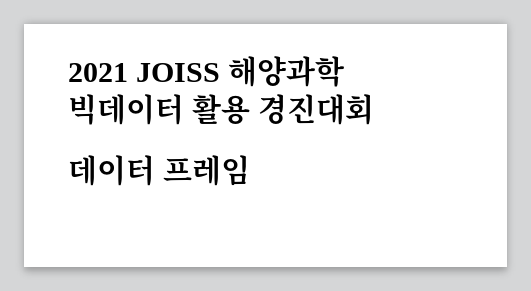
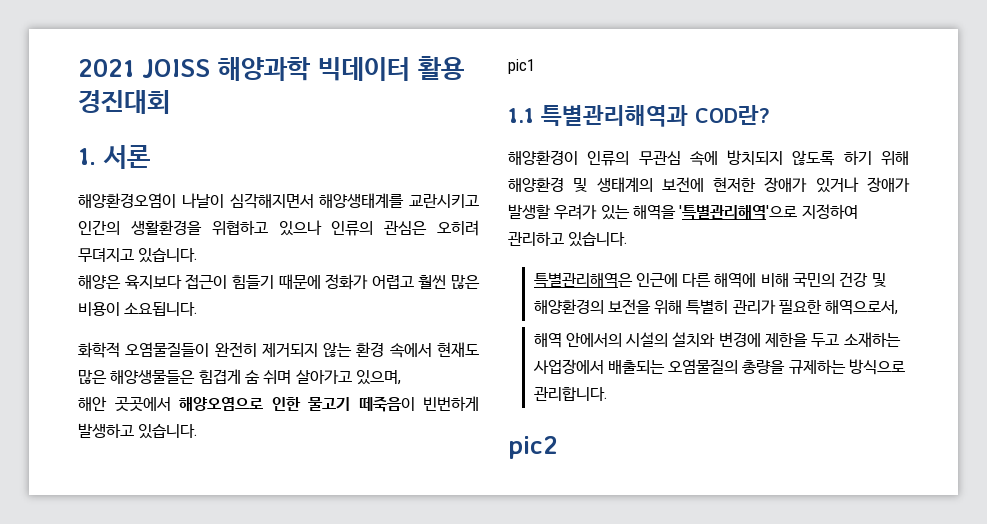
[68,155,251,186] 데이터 프레임 -> [78,145,150,169] [78,193,479,209] [78,220,479,236] [78,248,198,263] [78,274,480,290] [78,302,198,316] [78,342,479,358] [78,369,401,385] [78,396,479,412] [78,423,198,439] [508,59,535,74] [508,105,770,127] [508,150,909,166] [508,177,910,193] [508,204,858,220] [508,231,628,247] [533,272,886,288] [533,299,899,315] [533,332,901,348] [532,359,906,375] [533,387,607,401] [508,436,558,459] 1. 서론 // 해양환경오염이 나날이 심각해지면서 해양생태계를 교란시키고 인간의 생활환경을 위협하고 있으나 인류의 관심은 오히려 무뎌지고 있습니다. // 해양은 육지보다 접근이 힘들기 때문에 정화가 어렵고 훨씬 많은 비용이 소요됩니다. // 화학적 오염물질들이 완전히 제거되지 않는 환경 속에서 현재도 많은 해양생물들은 힘겹게 숨 쉬며 살아가고 있으며, // 해안 곳곳에서 해양오염으로 인한 물고기 떼죽음이 빈번하게 발생하고 있습니다. // pic1 // 1.1 특별관리해역과 COD란? // 해양환경이 인류의 무관심 속에 방치되지 않도록 하기 위해 해양환경 및 생태계의 보전에 현저한 장애가 있거나 장애가 발생할 우려가 있는 해역을 '특별관리해역'으로 지정하여 관리하고 있습니다. // 특별관리해역은 인근에 다른 해역에 비해 국민의 건강 및 해양환경의 보전을 위해 특별히 관리가 필요한 해역으로서, // 해역 안에서의 시설의 설치와 변경에 제한을 두고 소재하는 사업장에서 배출되는 오염물질의 총량을 규제하는 방식으로 관리합니다. // pic2

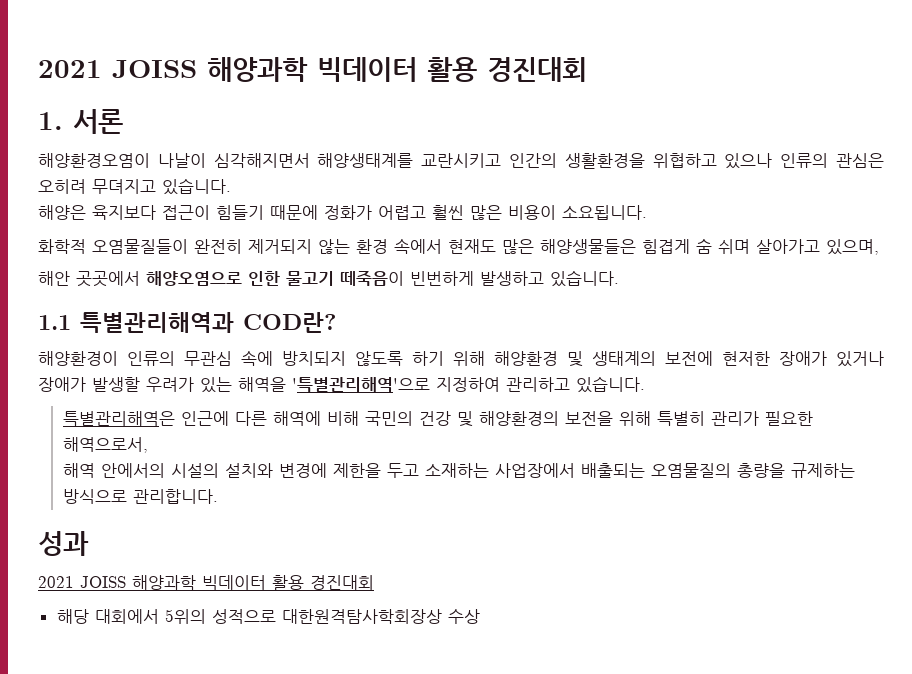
[508,59,535,74] // pic1 -> (619, 278) none
[508,436,558,459] pic2 -> [38,531,89,556] [38,575,374,591] [56,609,480,624] 성과 // 2021 JOISS 해양과학 빅데이터 활용 경진대회 // 해당 대회에서 5위의 성적으로 대한원격탐사학회장상 수상

